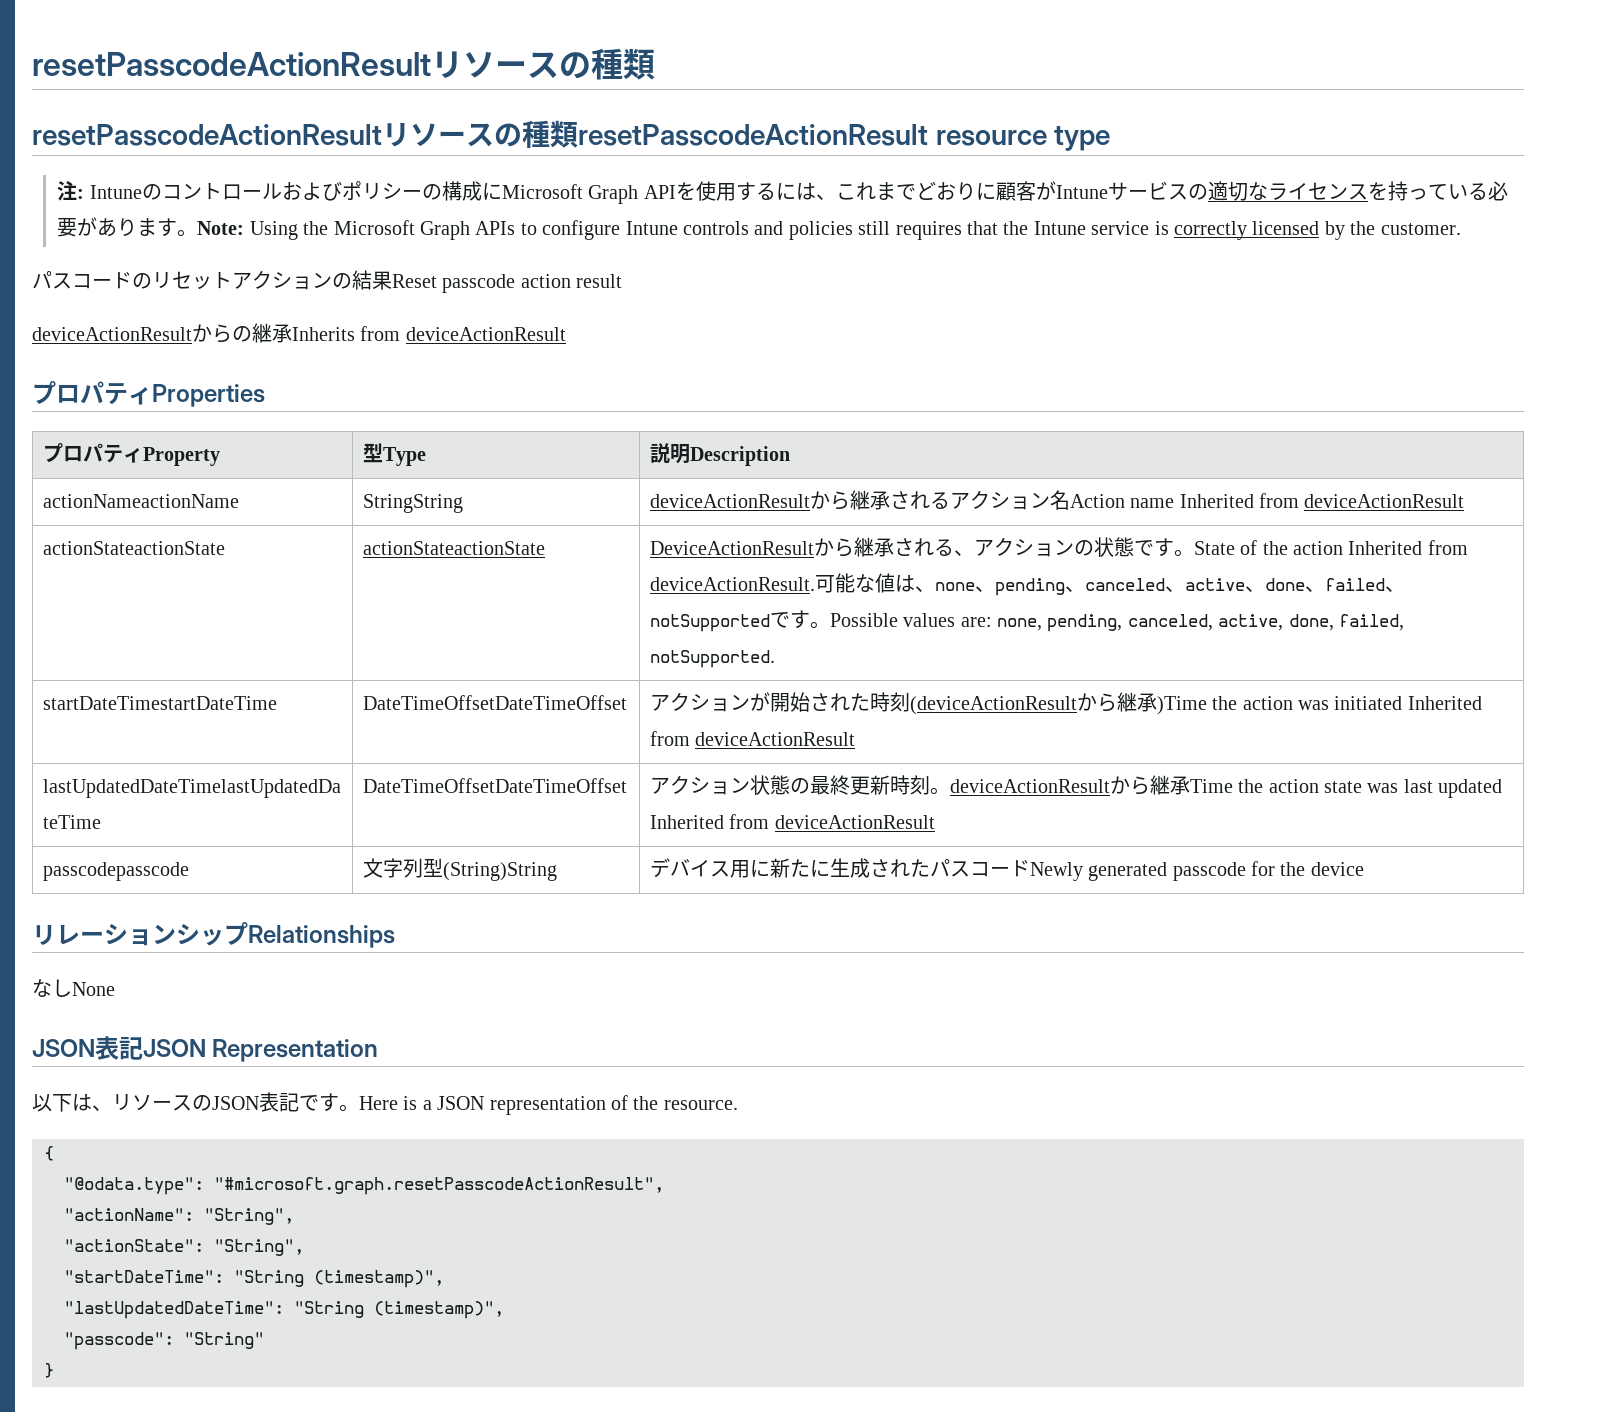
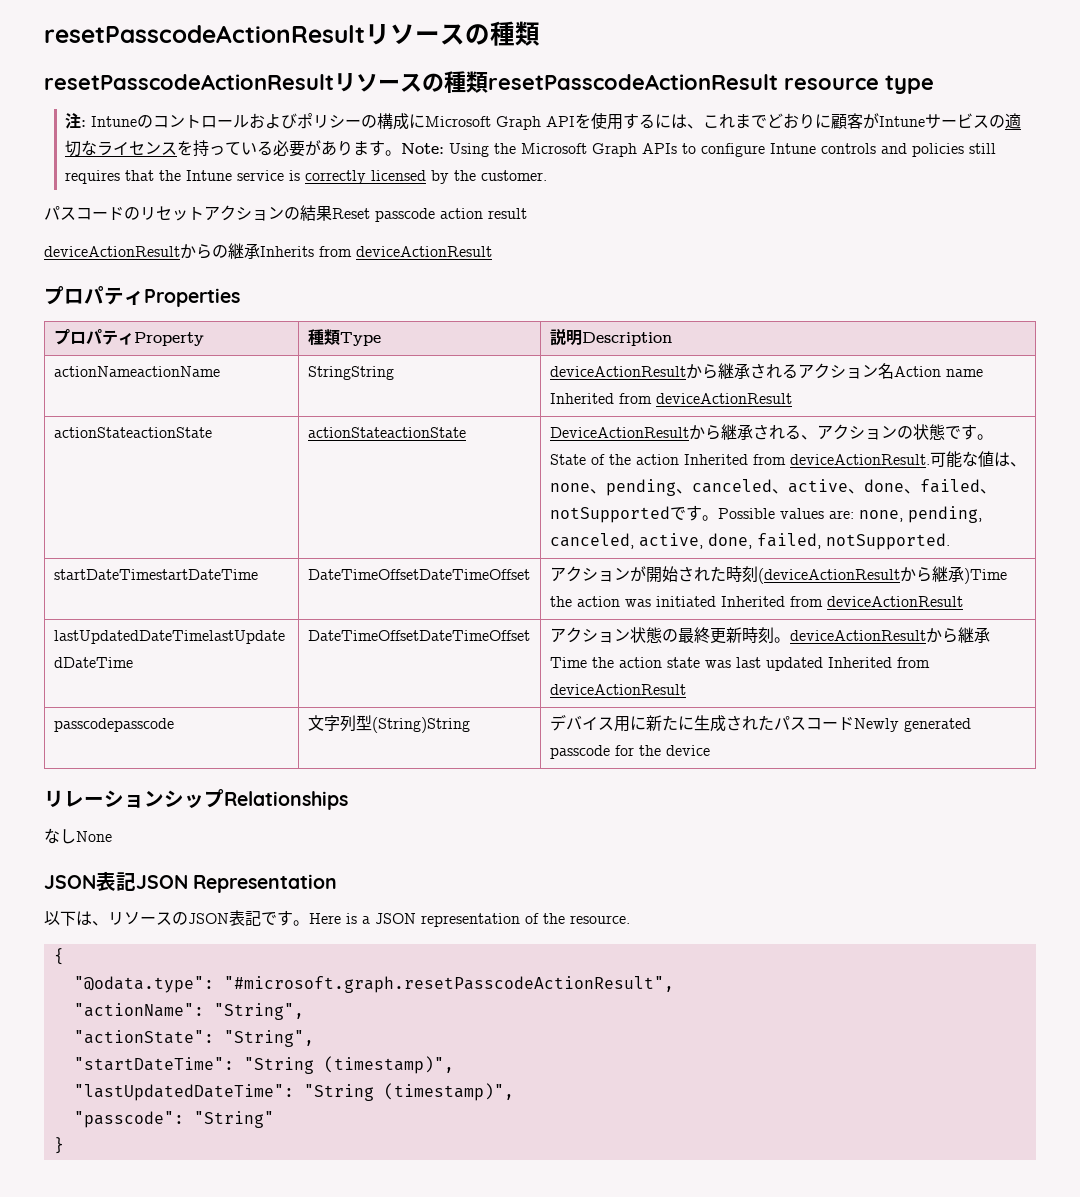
[362,443,383,463] 型 -> [307,329,340,345] 種類

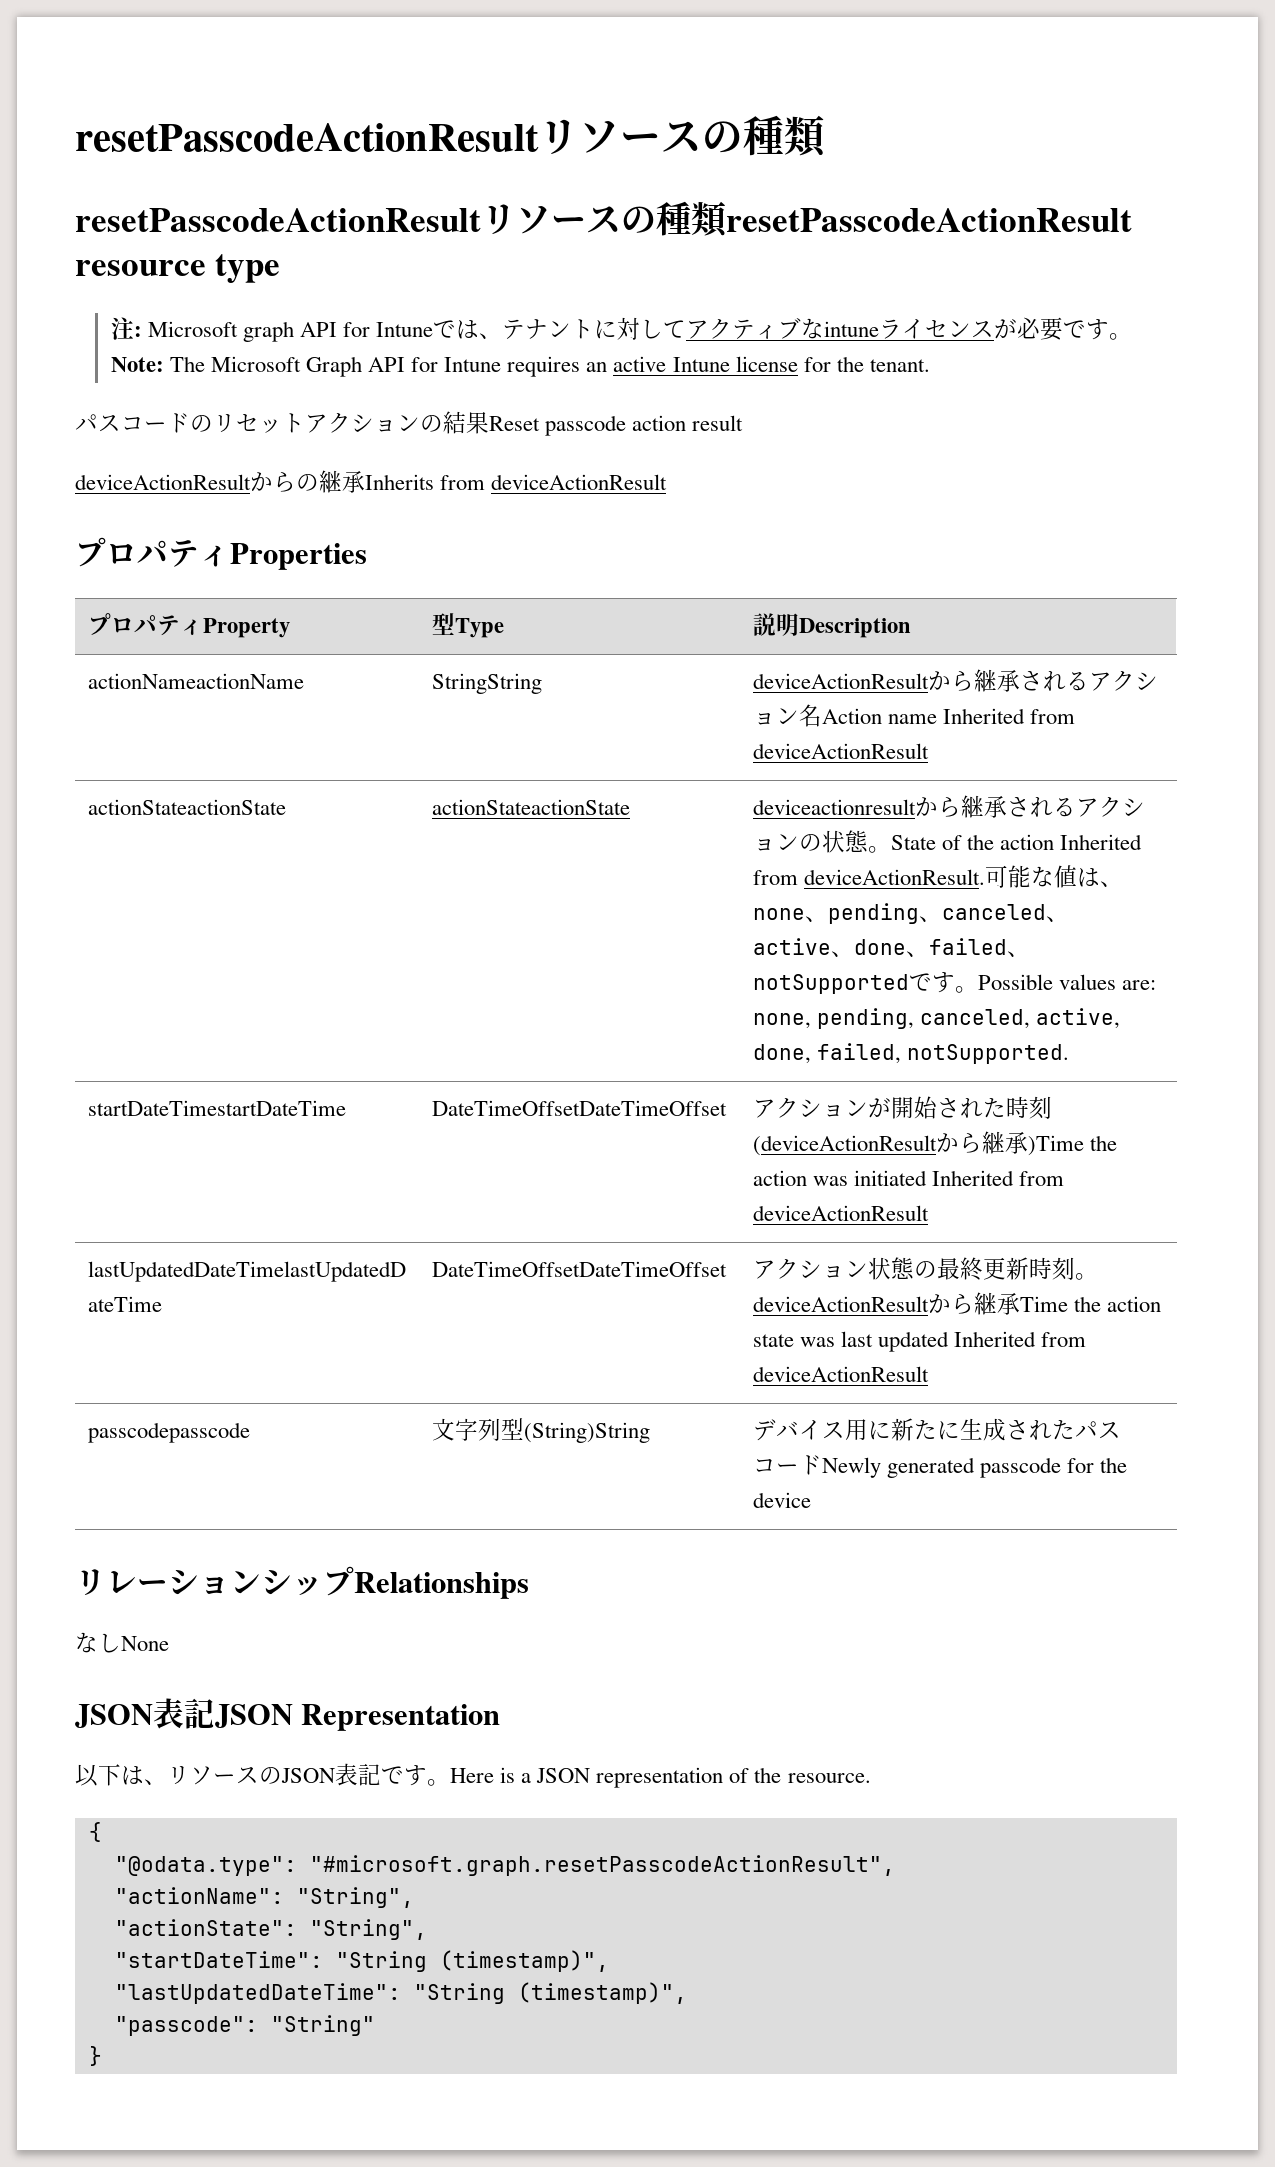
[91,113,1022,130] [65,140,997,157] [65,170,548,184] Intuneのコントロールおよびポリシーの構成にMicrosoft Graph APIを使用するには、これまでどおりに顧客がIntuneサービスの適切なライセンスを持っている必要があります。Note: Using the Microsoft Graph APIs to configure Intune controls and policies still requires that the Intune service is correctly licensed by the customer. -> [147,317,1133,342] [110,356,930,377] Microsoft graph API for Intuneでは、テナントに対してアクティブなintuneライセンスが必要です。Note: The Microsoft Graph API for Intune requires an active Intune license for the tenant.
[307,329,340,345] 種類 -> [431,613,455,635] 型
[549,424,817,440] DeviceActionResultから継承される、 -> [752,795,1076,818] deviceactionresultから継承される
[944,424,977,440] です -> (868, 841) none

